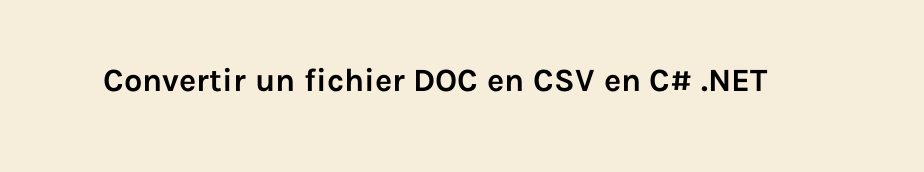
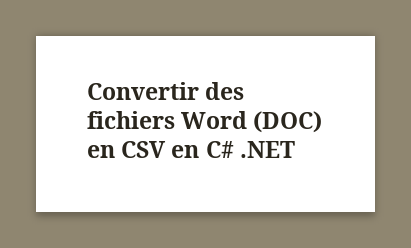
[254,67,479,92] un fichier DOC -> [205,82,245,100] [87,111,323,133] des fichiers Word (DOC)

